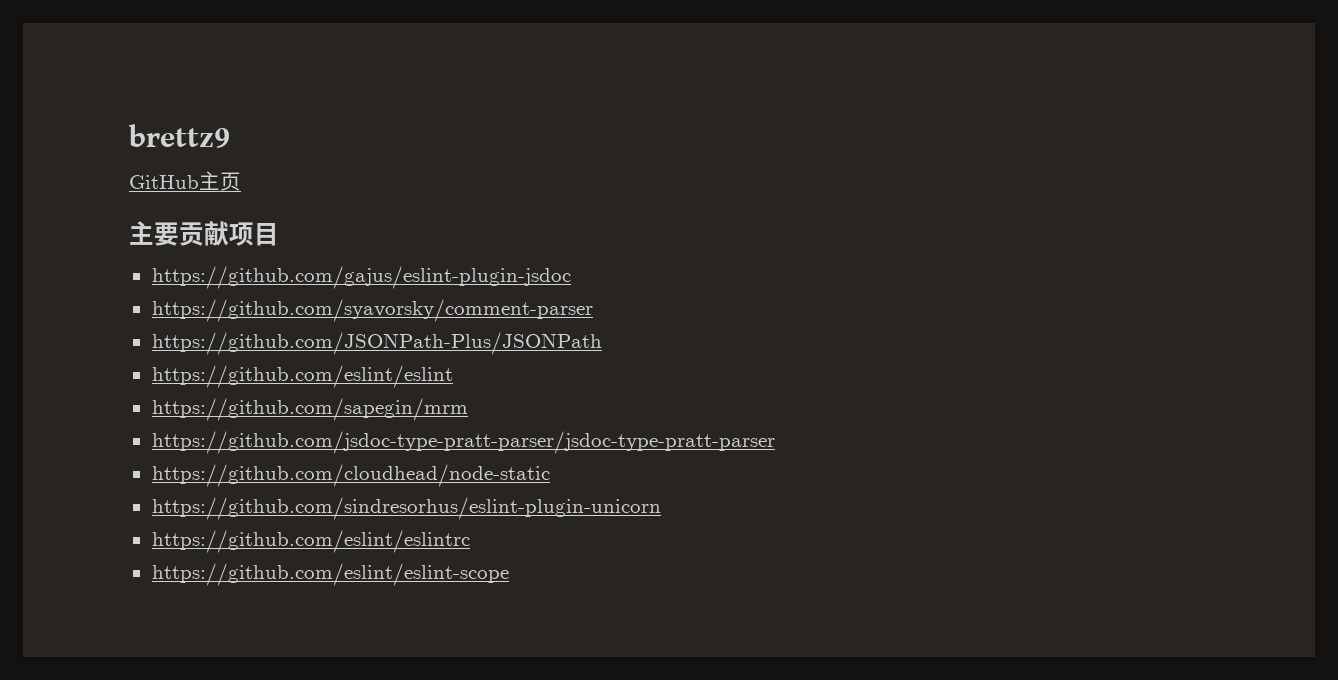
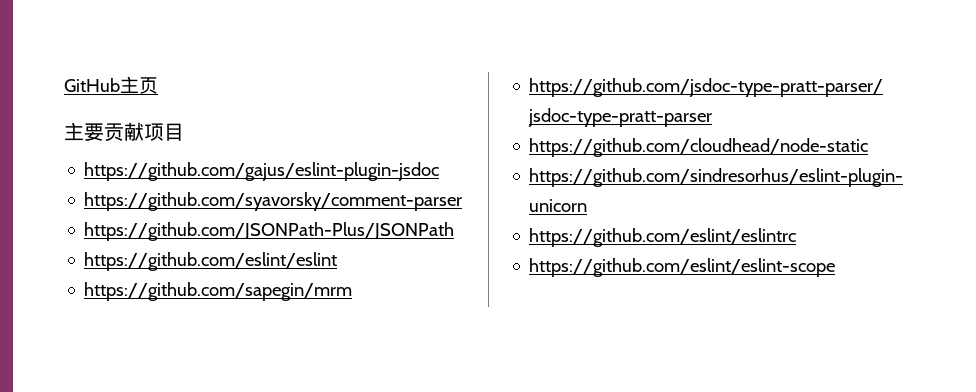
[129,124,230,148] brettz9 // -> (64, 85) none

